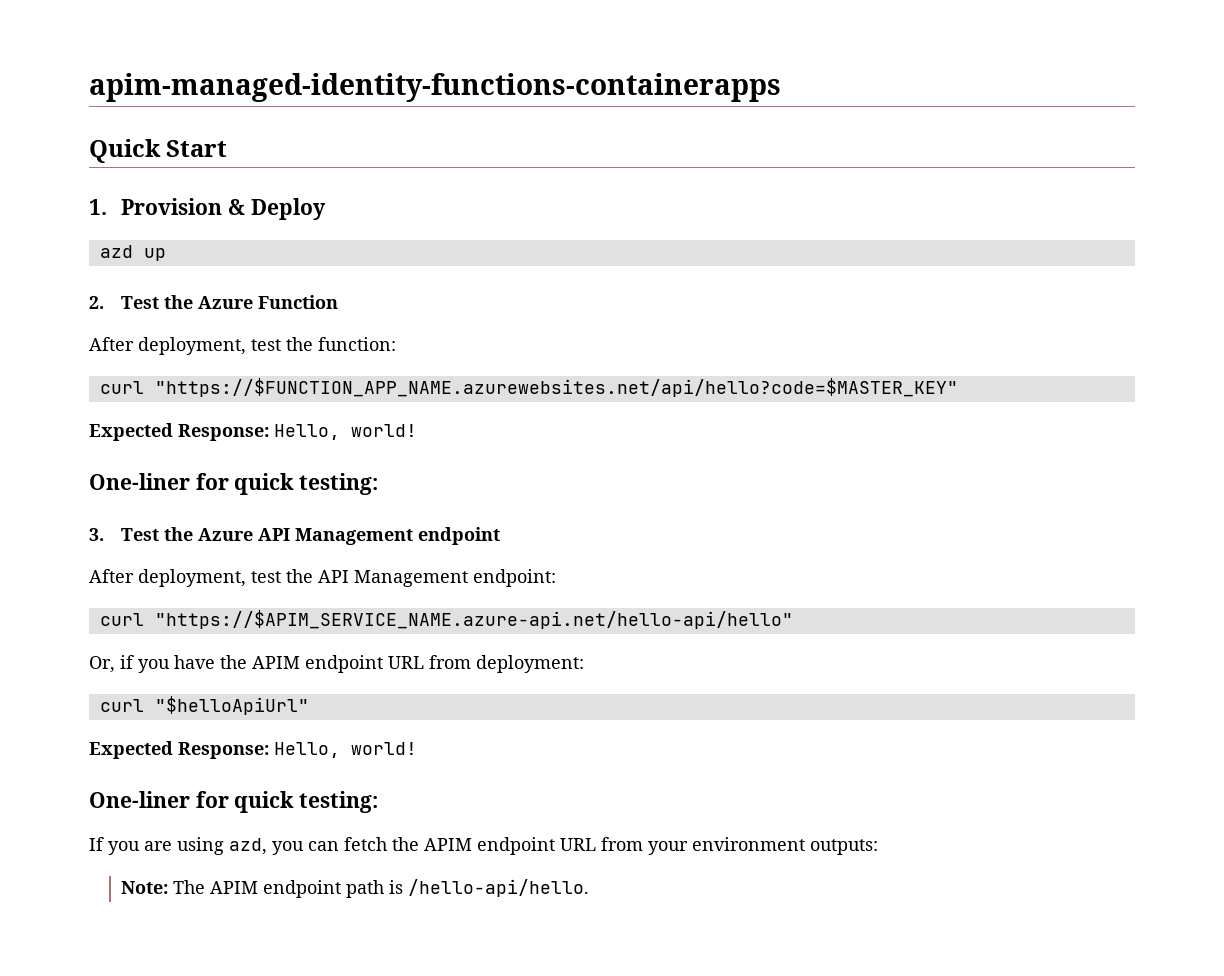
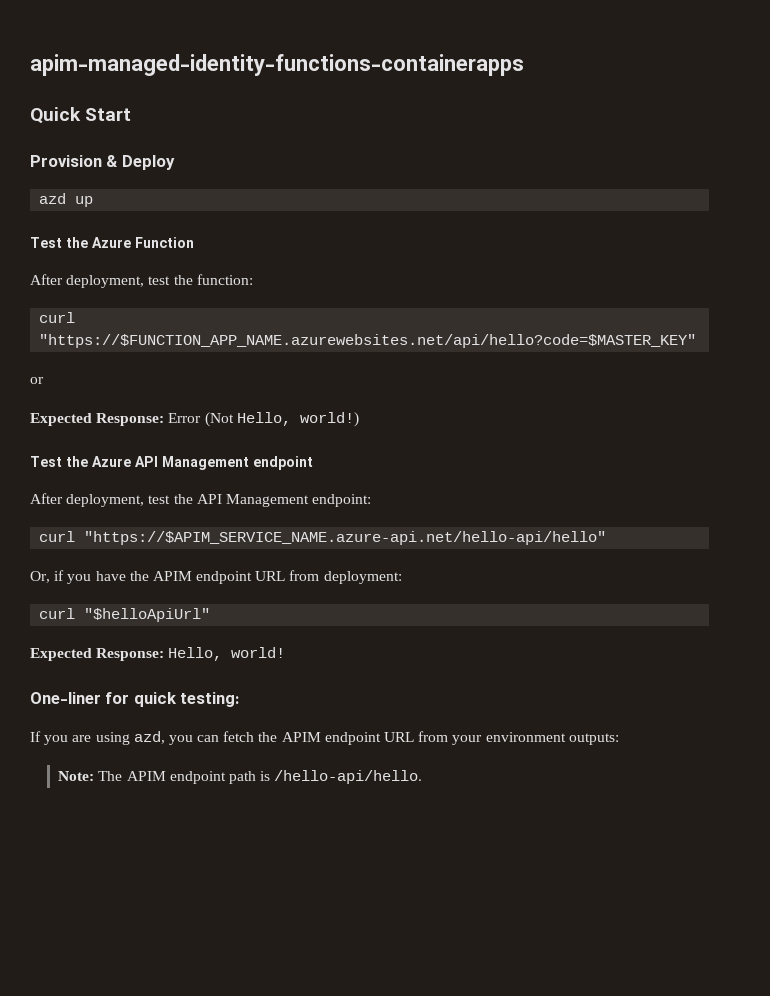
[89,199,107,215] 1. -> (132, 114) none
[89,296,104,309] 2. -> (94, 201) none
[89,423,417,441] [89,473,379,495] [89,528,104,541] // Expected Response: Hello, world! // One-liner for quick testing: // 3. -> [30,377,44,384] [30,412,359,427] // or // Expected Response: Error (Not Hello, world!) //

